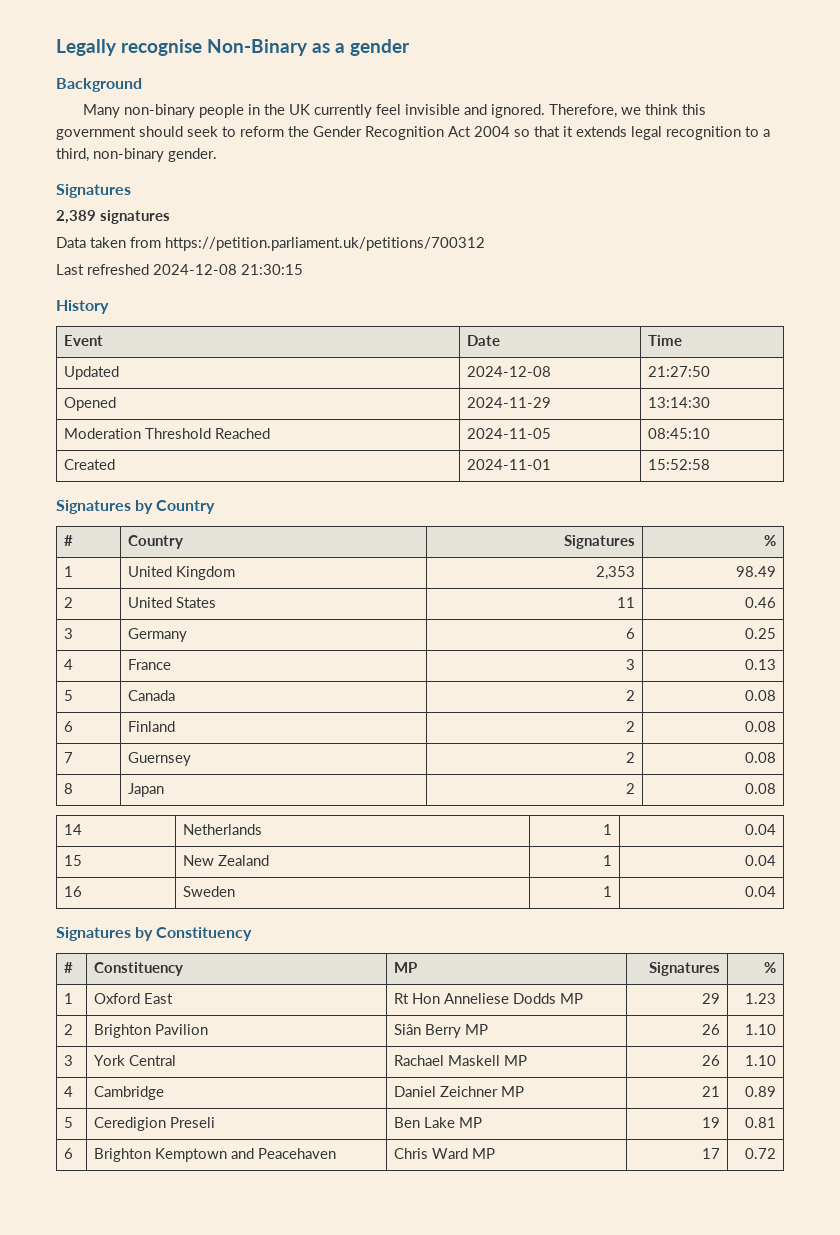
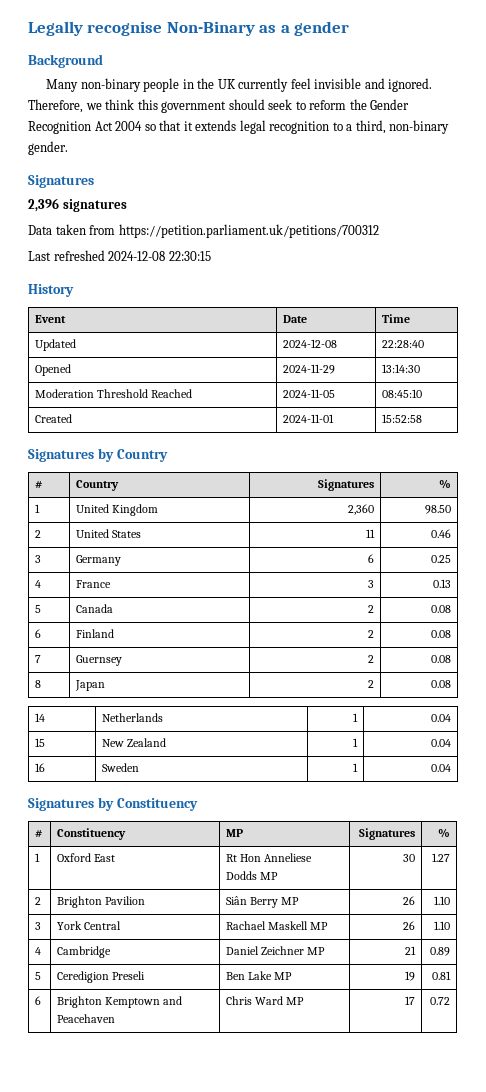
[56,210,96,224] 2,389 -> [28,198,59,212] 2,396
[241,264,303,275] 21:30:15 -> [168,251,211,261] 22:30:15
[648,366,711,377] 21:27:50 -> [382,340,425,348] 22:28:40
[595,566,635,580] [735,566,776,577] 2,353 | 98.49 -> [347,504,374,515] [424,505,451,514] 2,360 | 98.50
[701,993,720,1004] [744,993,776,1004] 29 | 1.23 -> [402,854,415,862] [431,853,450,862] 30 | 1.27

